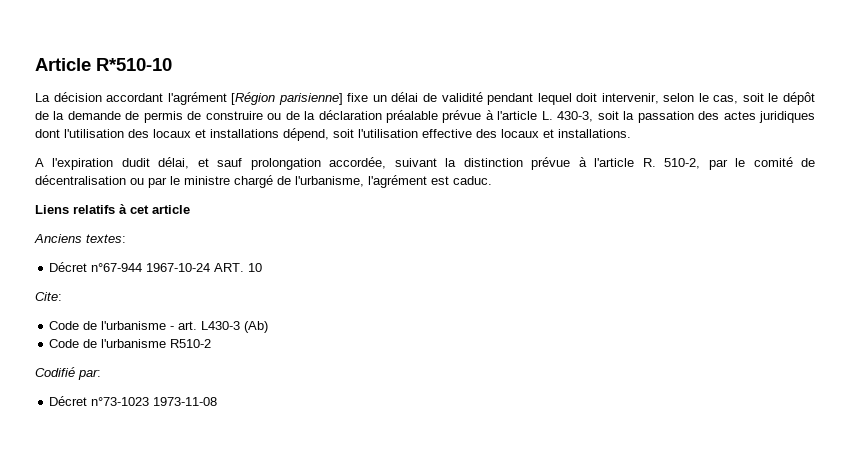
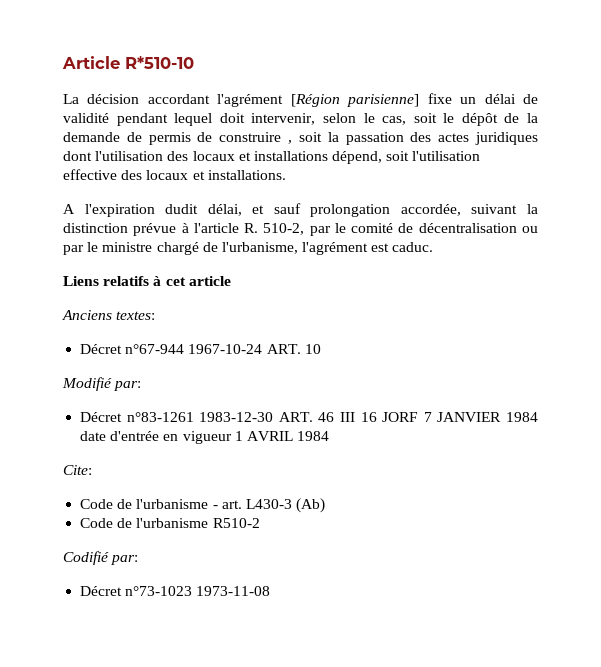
[267,110,594,123] ou de la déclaration préalable prévue à l'article L. 430-3, -> [288,140,293,144] ,
(263, 267) none -> [62,377,142,391] [80,412,538,422] [80,431,330,444] // Modifié par: // Décret n°83-1261 1983-12-30 ART. 46 III 16 JORF 7 JANVIER 1984 date d'entrée en vigueur 1 AVRIL 1984

